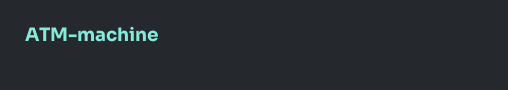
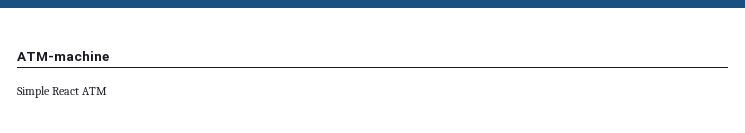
(159, 34) none -> [17,86,108,98] // Simple React ATM

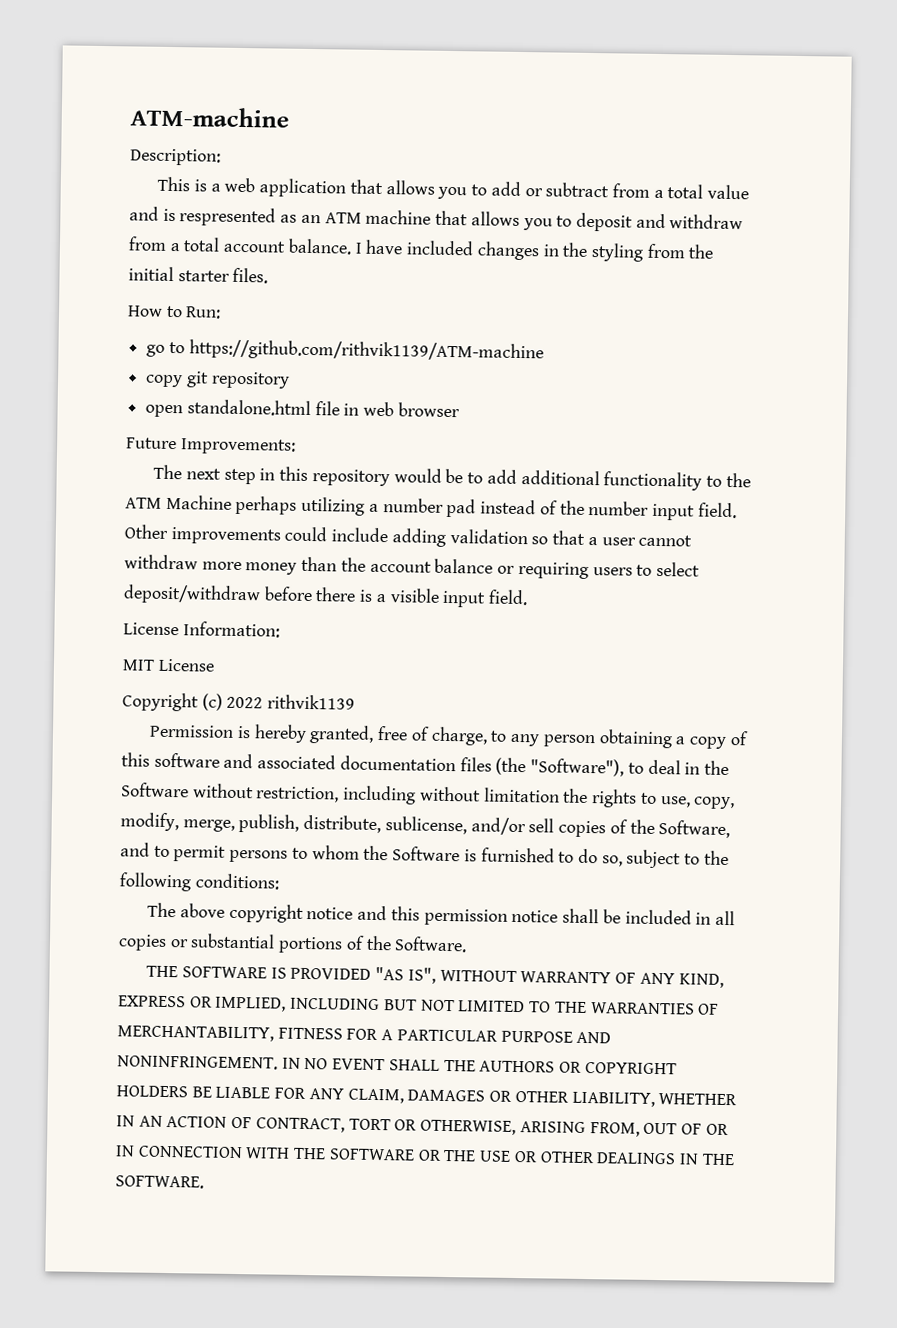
[17,86,108,98] Simple React ATM -> [130,148,221,166] [157,176,750,200] [129,206,744,232] [128,236,715,262] [128,266,269,284] [127,305,222,319] [146,339,544,363] [145,371,290,389] [145,399,460,418] [126,437,296,455] [153,464,751,491] [125,494,737,521] [124,524,693,547] [124,554,700,579] [123,584,529,608] [123,621,280,638] [122,658,215,672] [122,692,356,712] [149,724,749,749] [121,752,729,777] [121,782,736,810] [120,812,731,839] [120,842,729,869] [119,872,279,892] [147,902,735,926] [118,933,468,954] [146,965,724,988] [118,995,720,1015] [117,1025,612,1044] [117,1055,677,1075] [116,1085,738,1107] [116,1115,729,1137] [115,1145,735,1166] [115,1175,204,1189] Description: // This is a web application that allows you to add or subtract from a total value and is respresented as an ATM machine that allows you to deposit and withdraw from a total account balance. I have included changes in the styling from the initial starter files. // How to Run: // go to https://github.com/rithvik1139/ATM-machine // copy git repository // open standalone.html file in web browser // Future Improvements: // The next step in this repository would be to add additional functionality to the ATM Machine perhaps utilizing a number pad instead of the number input field. Other improvements could include adding validation so that a user cannot withdraw more money than the account balance or requiring users to select deposit/withdraw before there is a visible input field. // License Information: // MIT License // Copyright (c) 2022 rithvik1139 // Permission is hereby granted, free of charge, to any person obtaining a copy of this software and associated documentation files (the "Software"), to deal in the Software without restriction, including without limitation the rights to use, copy, modify, merge, publish, distribute, sublicense, and/or sell copies of the Software, and to permit persons to whom the Software is furnished to do so, subject to the following conditions: // The above copyright notice and this permission notice shall be included in all copies or substantial portions of the Software. // THE SOFTWARE IS PROVIDED "AS IS", WITHOUT WARRANTY OF ANY KIND, EXPRESS OR IMPLIED, INCLUDING BUT NOT LIMITED TO THE WARRANTIES OF MERCHANTABILITY, FITNESS FOR A PARTICULAR PURPOSE AND NONINFRINGEMENT. IN NO EVENT SHALL THE AUTHORS OR COPYRIGHT HOLDERS BE LIABLE FOR ANY CLAIM, DAMAGES OR OTHER LIABILITY, WHETHER IN AN ACTION OF CONTRACT, TORT OR OTHERWISE, ARISING FROM, OUT OF OR IN CONNECTION WITH THE SOFTWARE OR THE USE OR OTHER DEALINGS IN THE SOFTWARE.

